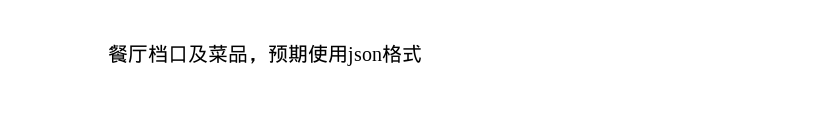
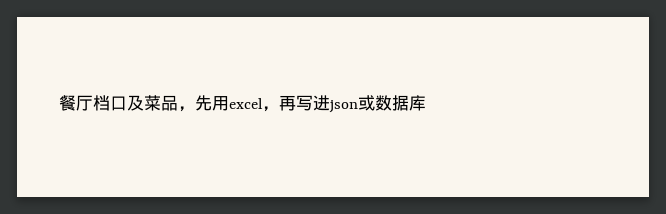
[268,44,422,66] 预期使用json格式 -> [195,95,426,113] 先用excel，再写进json或数据库

